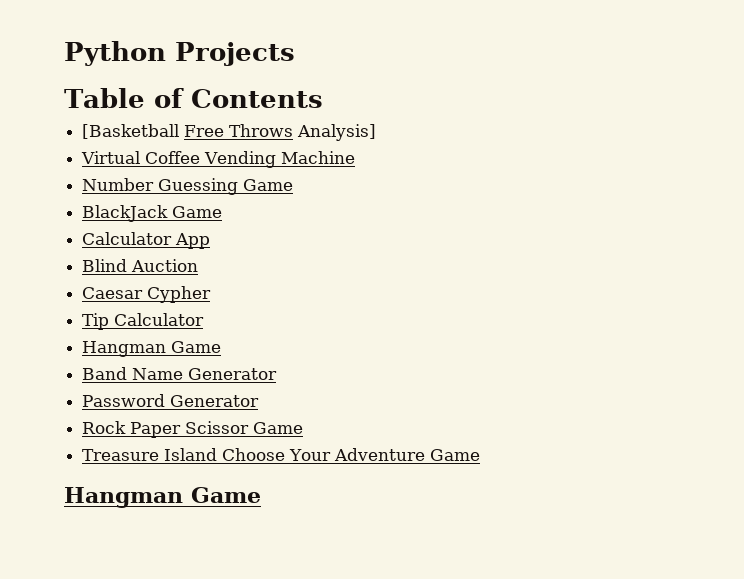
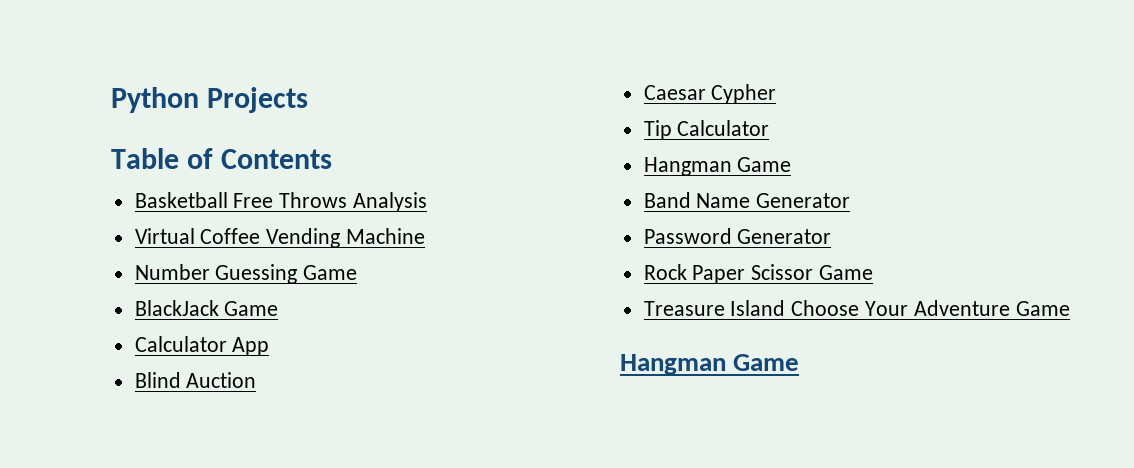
[82,124,180,139] [Basketball -> [134,192,228,208] Basketball
[297,124,377,141] Analysis] -> [353,192,428,212] Analysis

